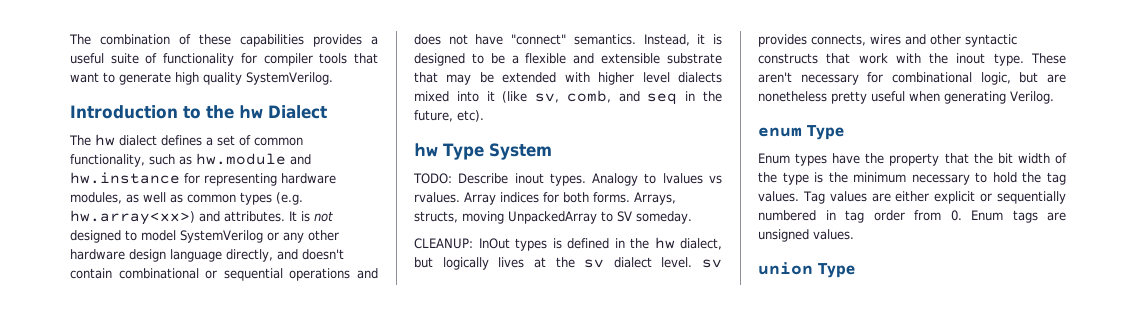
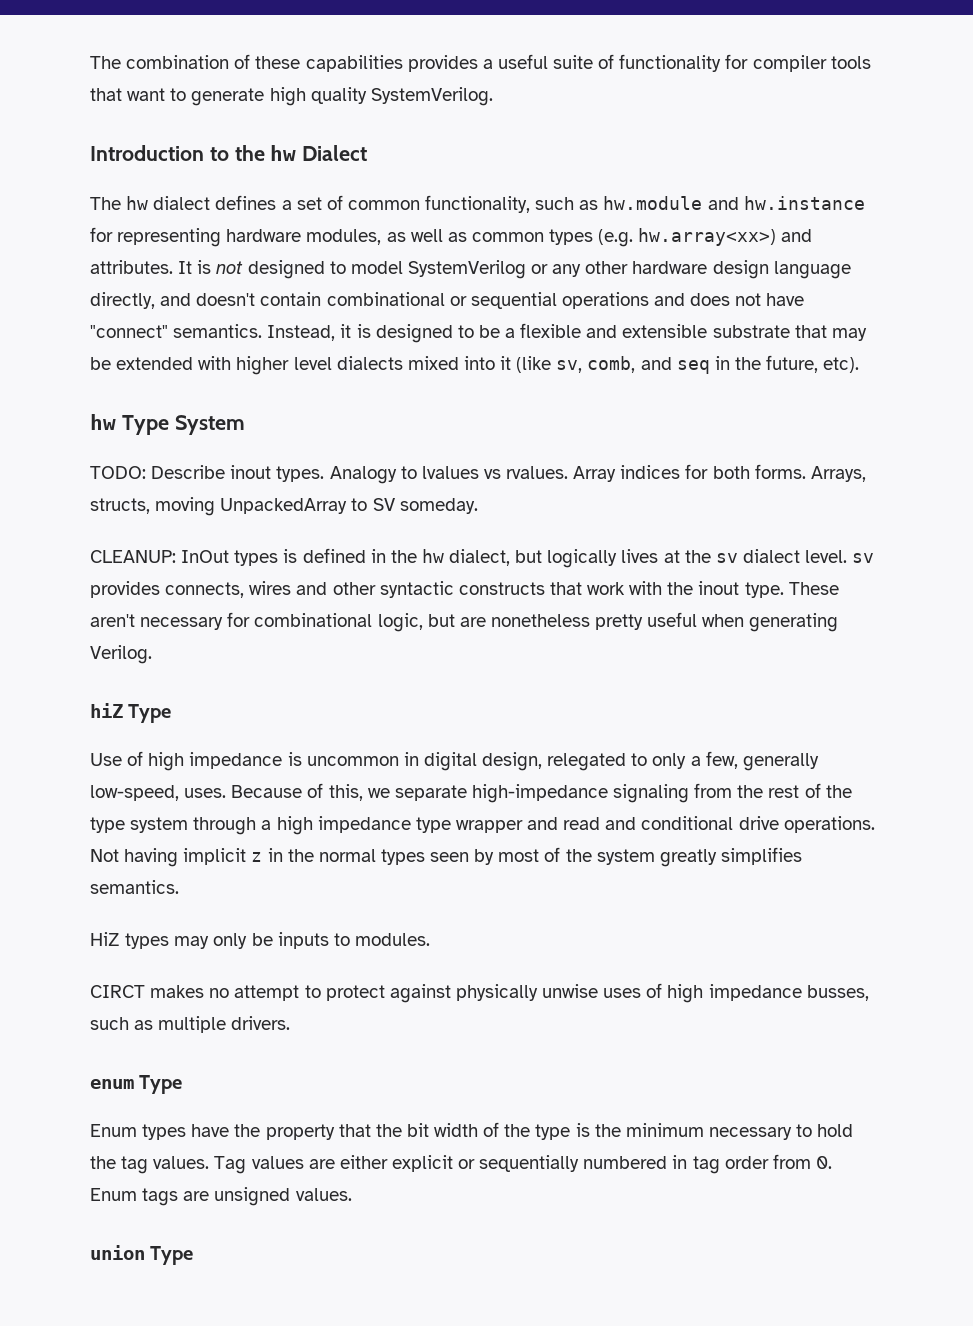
(1054, 97) none -> [90,703,172,723] [90,751,819,771] [90,783,852,803] [90,816,875,835] [90,847,802,867] [90,880,179,894] [90,932,430,949] [90,983,869,1003] [90,1016,291,1033] // hiZ Type // Use of high impedance is uncommon in digital design, relegated to only a few, generally low-speed, uses. Because of this, we separate high-impedance signaling from the rest of the type system through a high impedance type wrapper and read and conditional drive operations. Not having implicit z in the normal types seen by most of the system greatly simplifies semantics. // HiZ types may only be inputs to modules. // CIRCT makes no attempt to protect against physically unwise uses of high impedance busses, such as multiple drivers.

